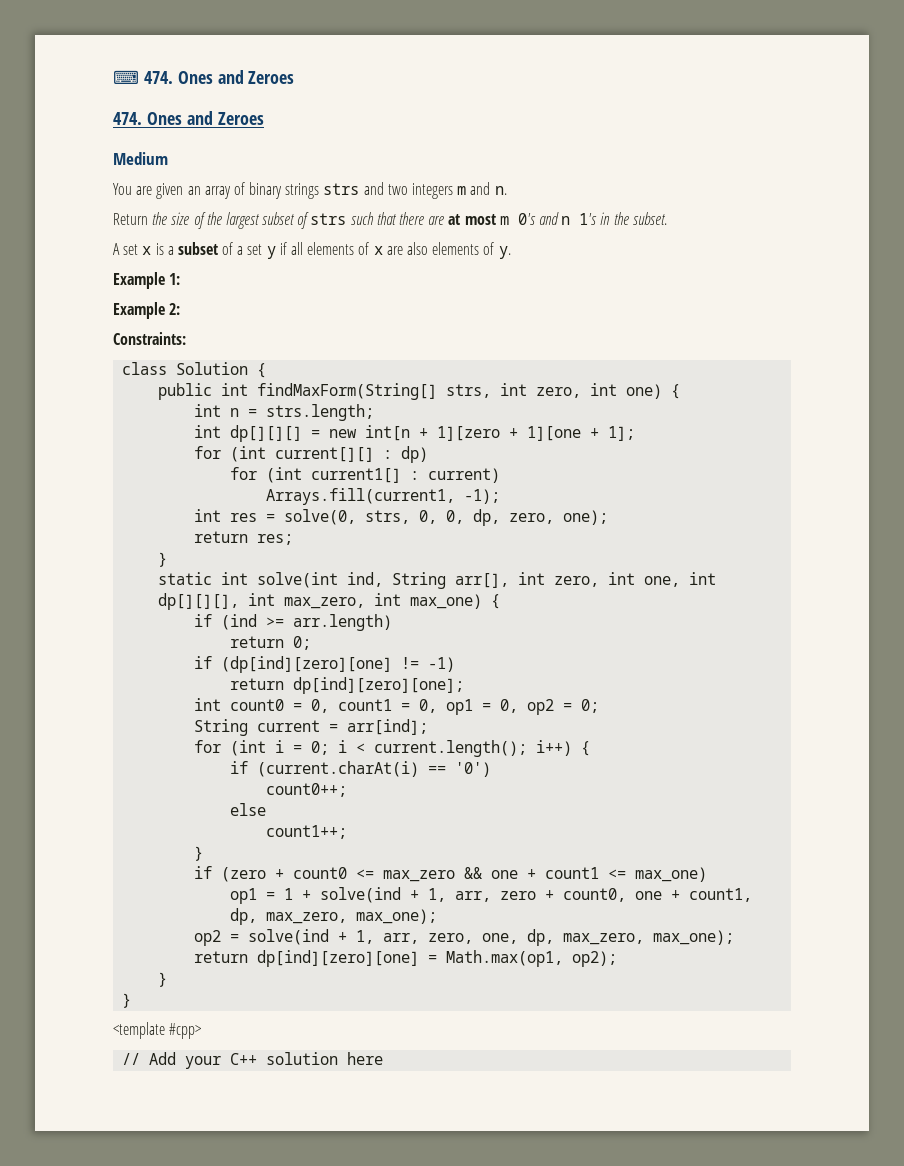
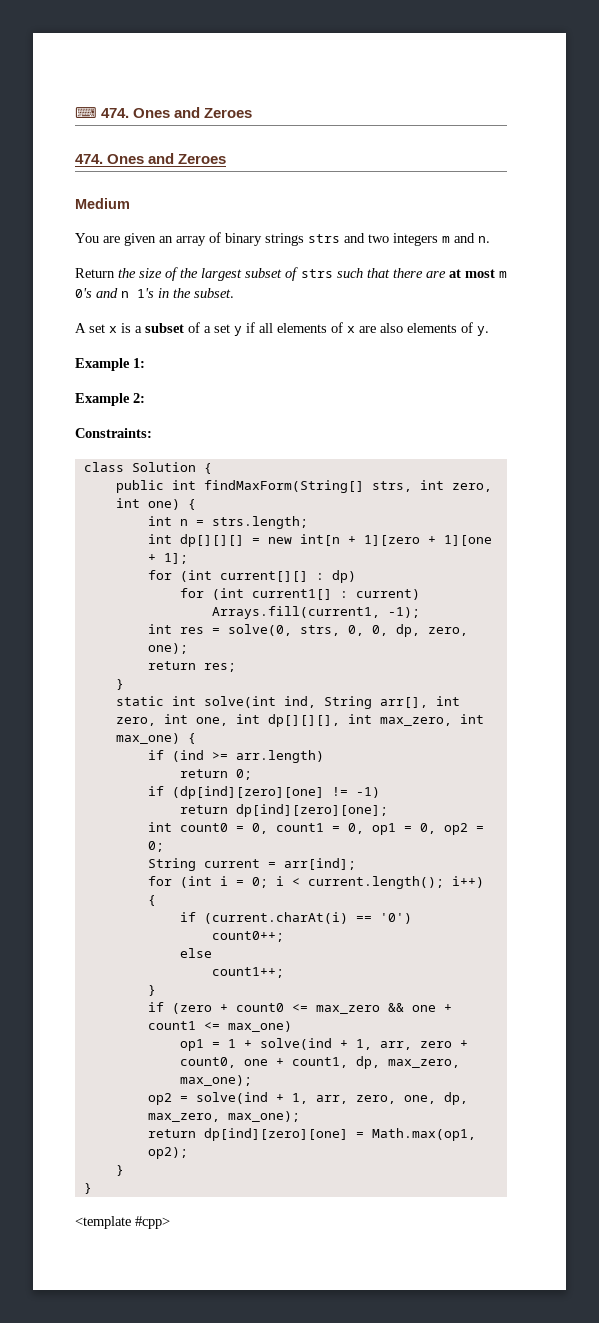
[122,1052,384,1069] // // Add your C++ solution here -> (170, 1222) none

